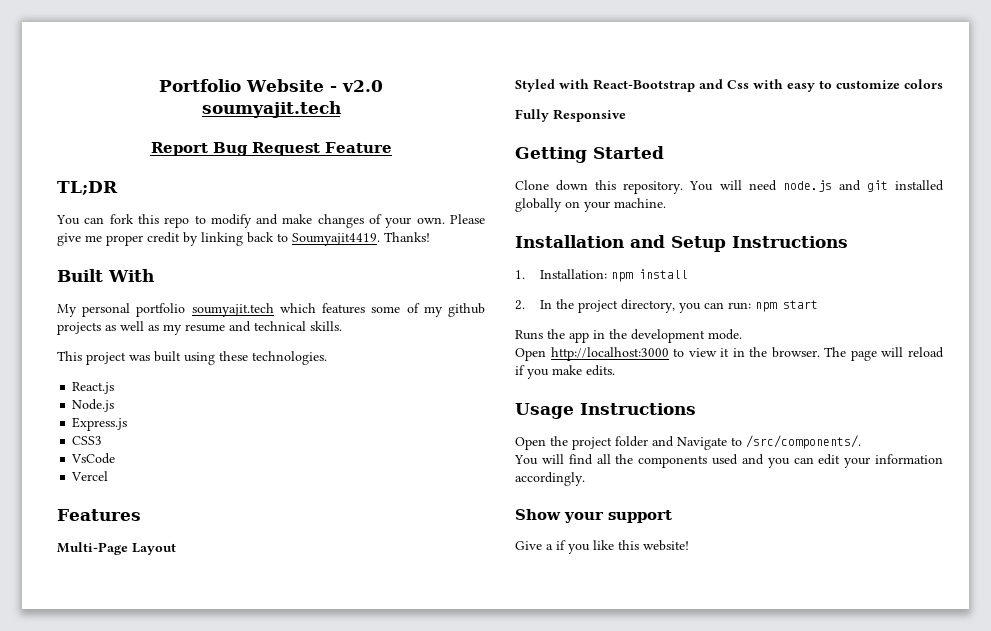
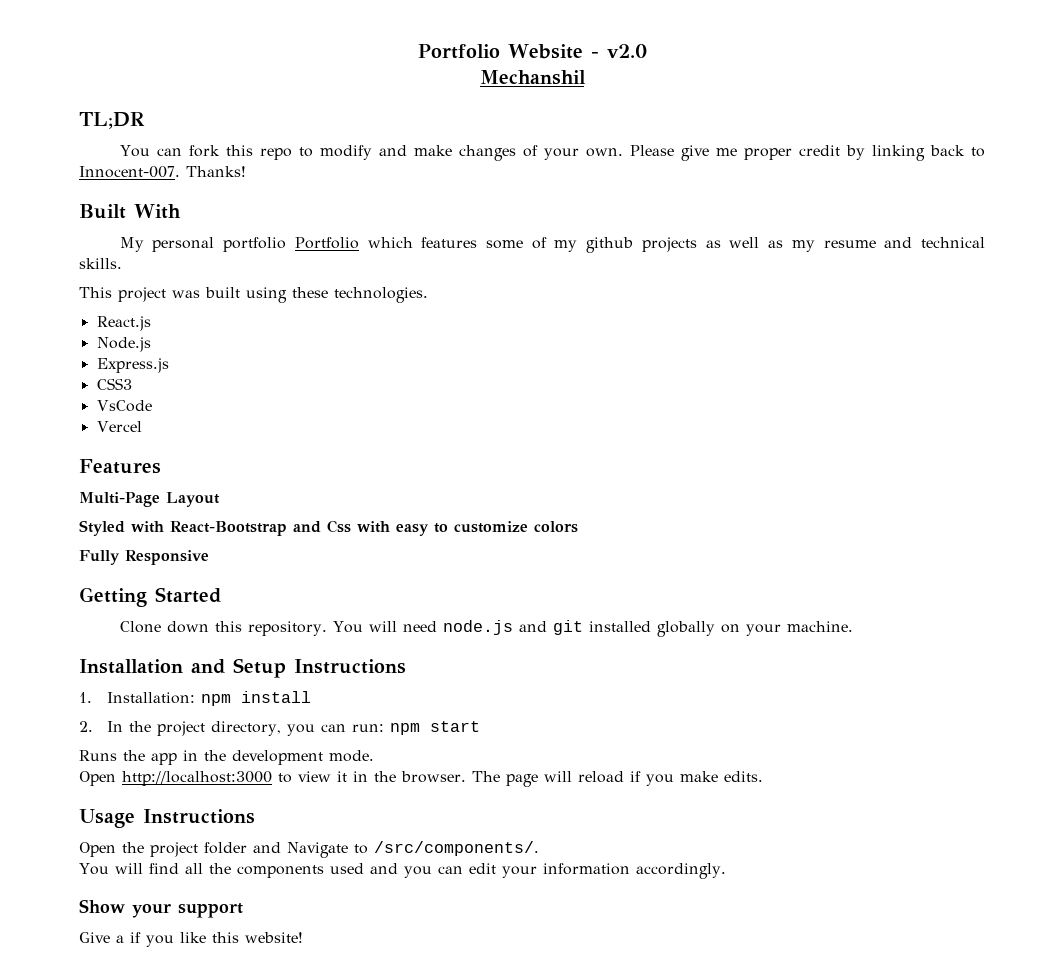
[201,101,341,118] [150,142,392,156] soumyajit.tech // Report Bug Request Feature -> [479,70,586,85] Mechanshil
[292,233,380,246] Soumyajit4419. -> [79,166,180,178] Innocent-007.
[191,303,274,317] soumyajit.tech -> [294,237,359,249] Portfolio

